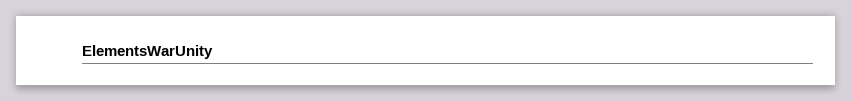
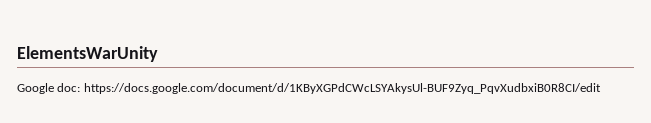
(213, 52) none -> [17,83,601,94] // Google doc: https://docs.google.com/document/d/1KByXGPdCWcLSYAkysUl-BUF9Zyq_PqvXudbxiB0R8CI/edit

